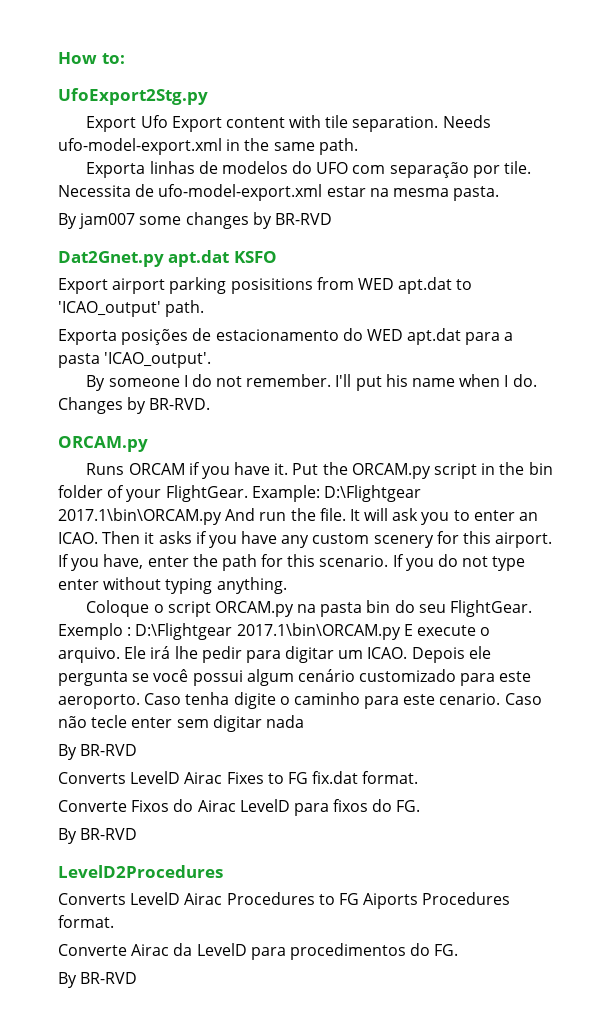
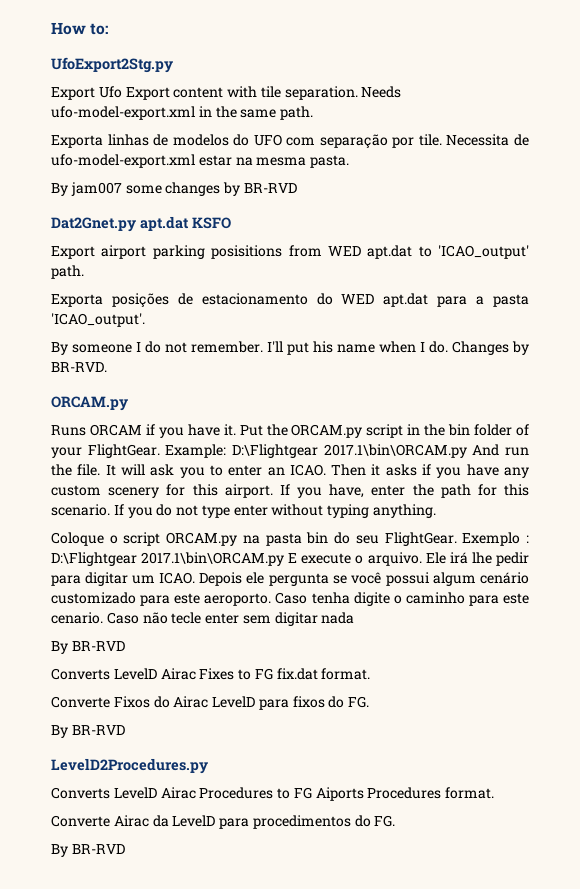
[58,865,223,878] LevelD2Procedures -> [51,758,208,774] LevelD2Procedures.py

